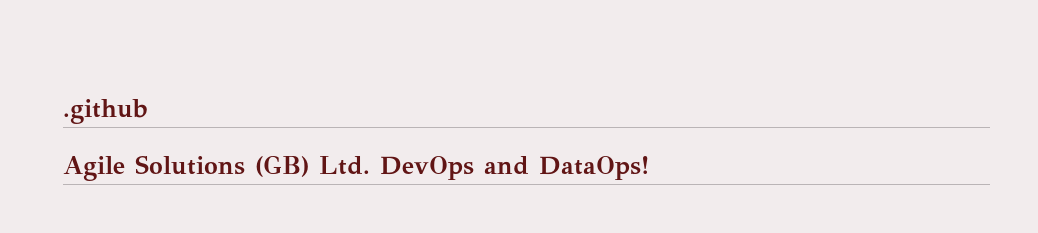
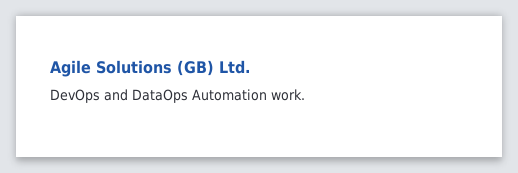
[63,99,148,124] .github // -> (50, 68) none
(370, 165) none -> (250, 67) //
[539,156,649,180] DataOps! -> [132,89,305,103] DataOps Automation work.

